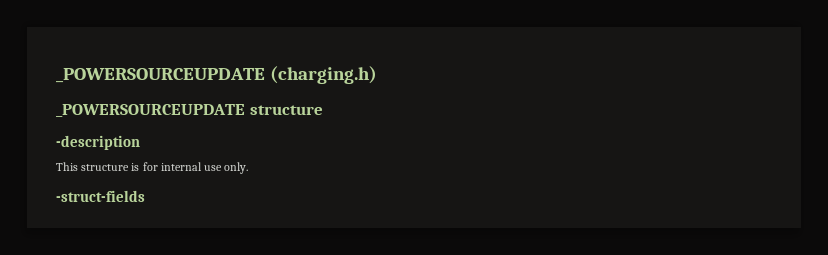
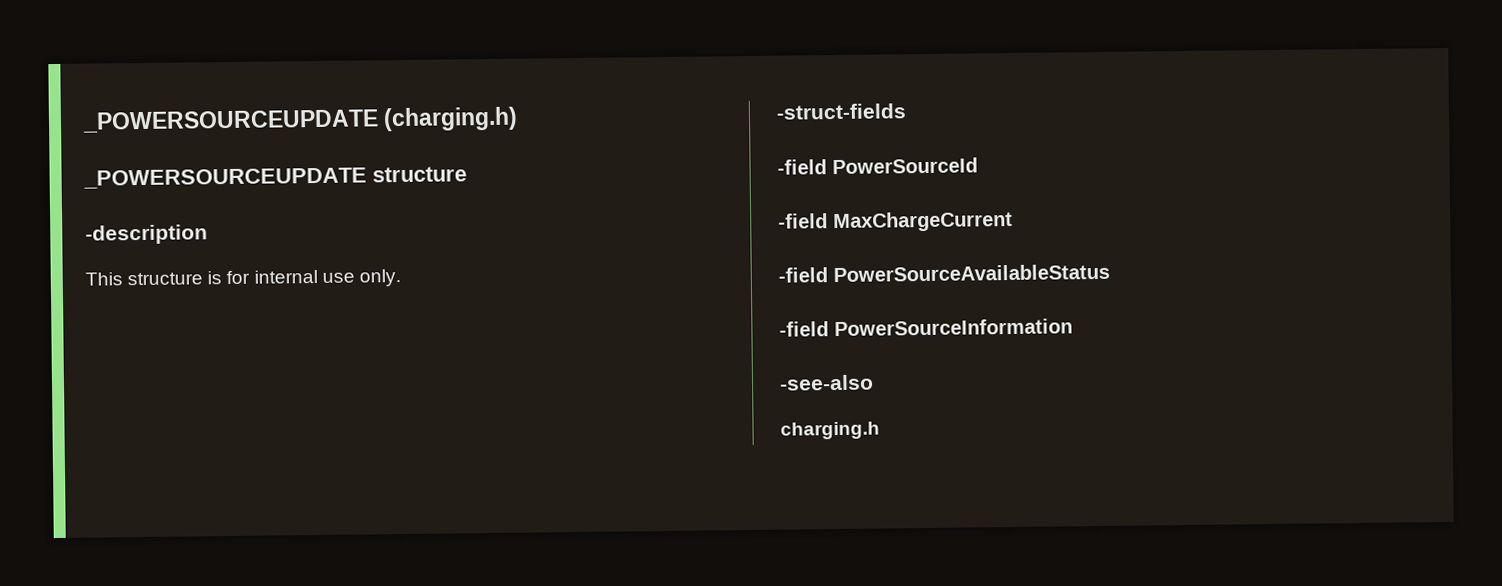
(145, 196) none -> [777,157,978,175] [778,210,1013,233] [778,263,1110,283] [779,318,1073,337] [779,374,874,391] [780,421,880,440] // -field PowerSourceId // -field MaxChargeCurrent // -field PowerSourceAvailableStatus // -field PowerSourceInformation // -see-also // charging.h

